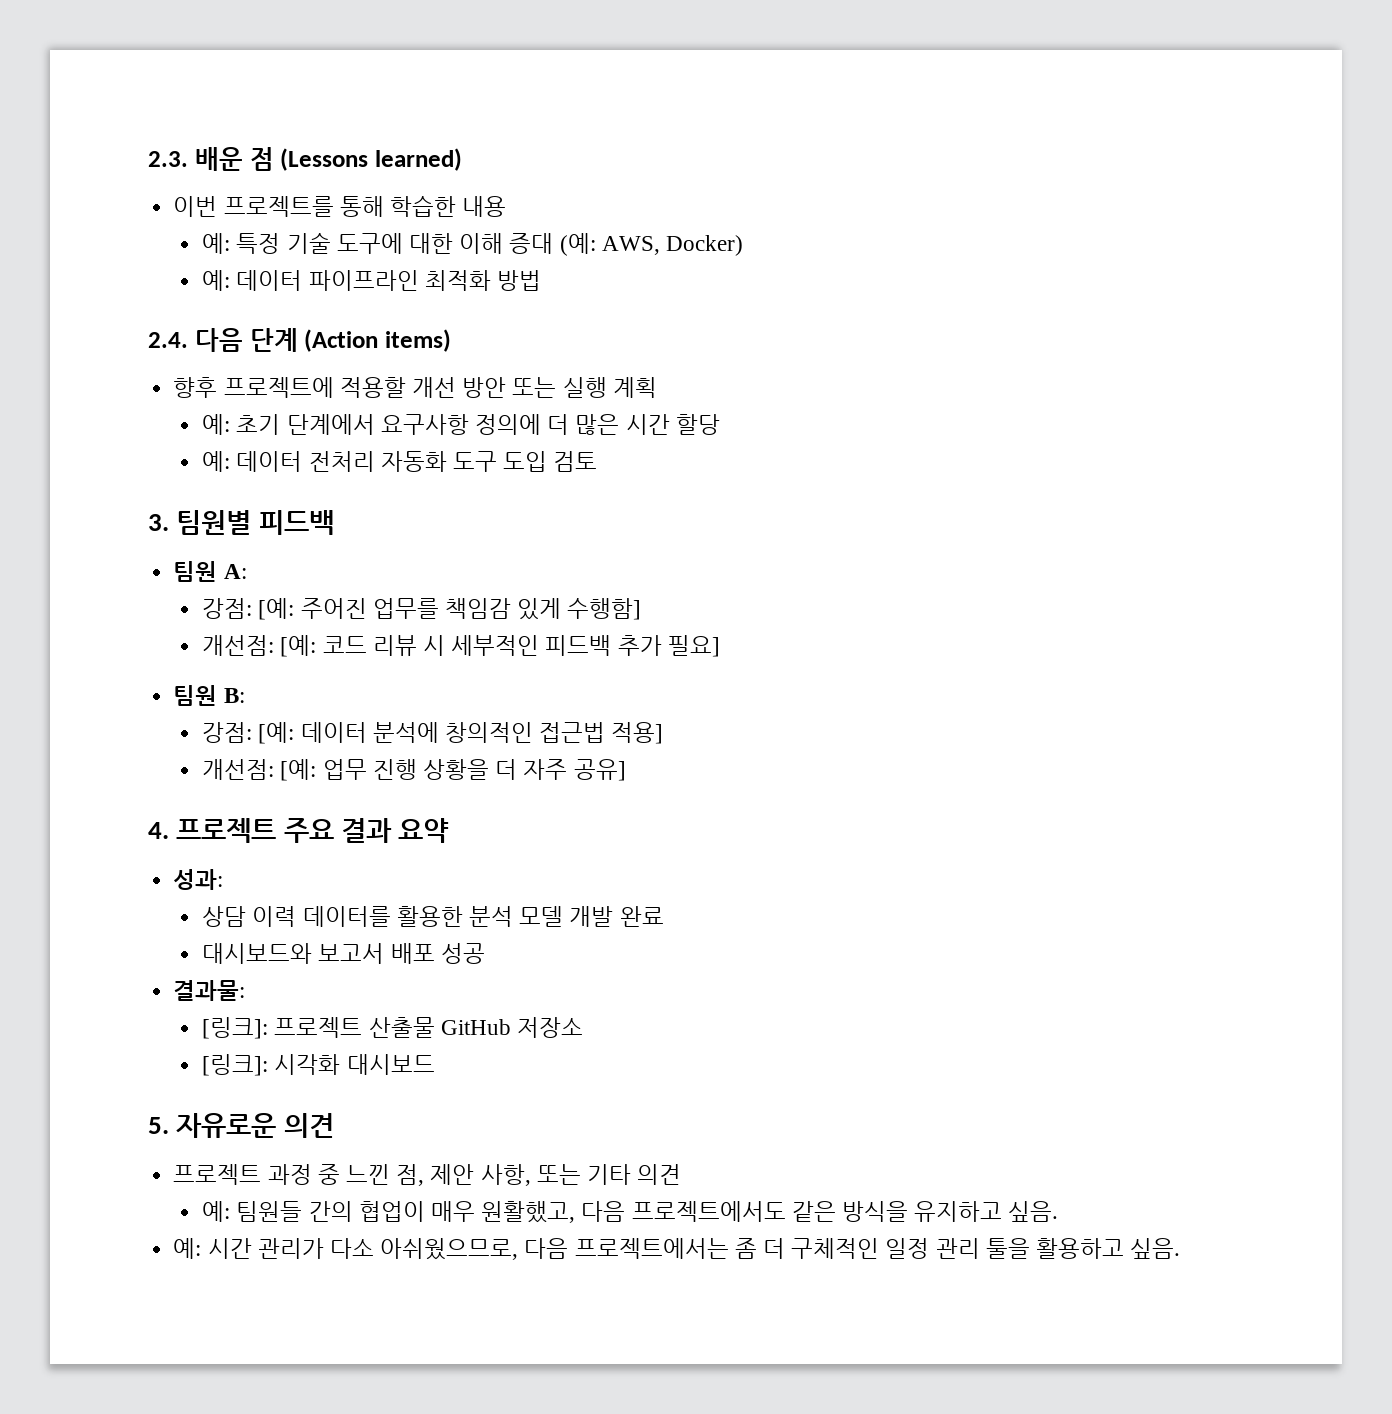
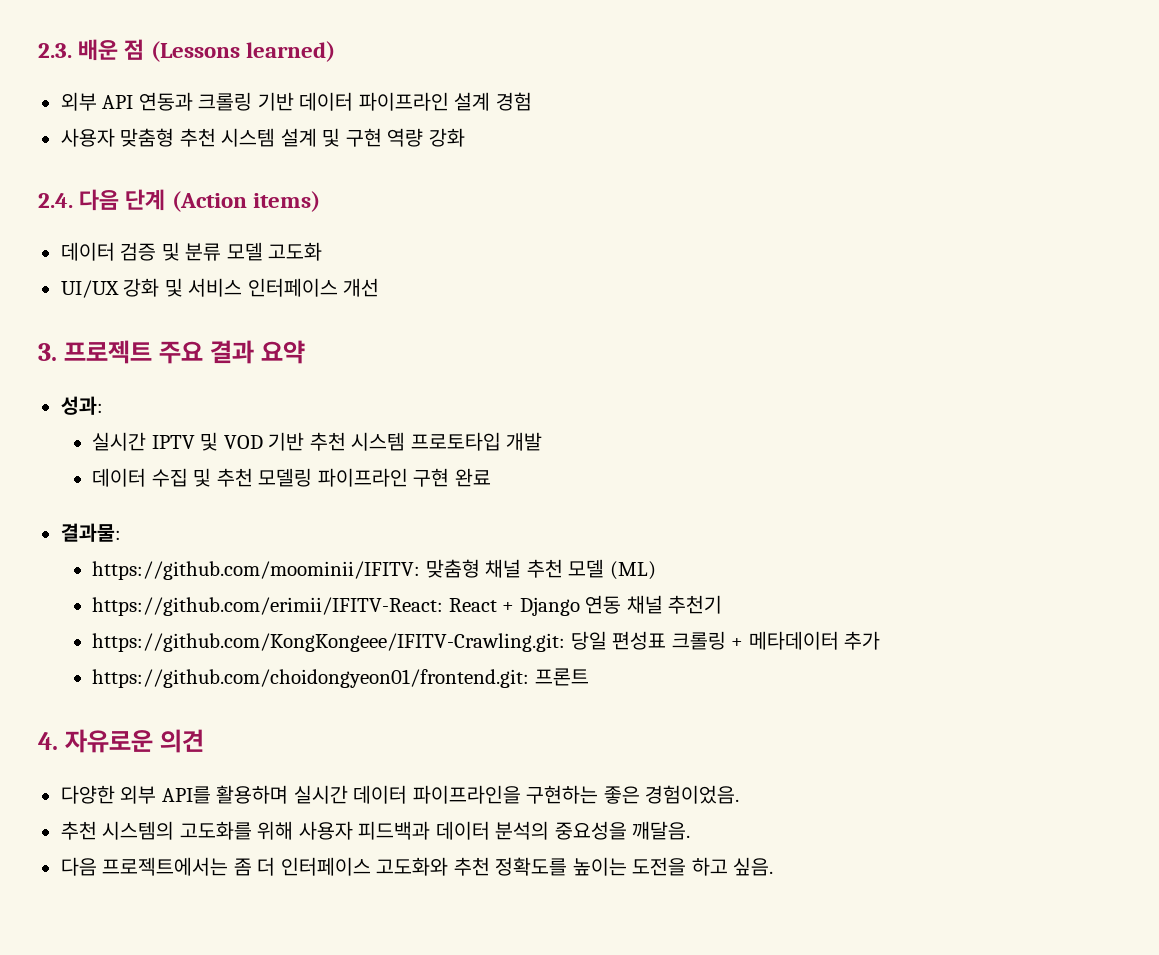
[173,195,507,217] [202,232,744,256] [202,270,541,291] 이번 프로젝트를 통해 학습한 내용 // 예: 특정 기술 도구에 대한 이해 증대 (예: AWS, Docker) // 예: 데이터 파이프라인 최적화 방법 -> [60,92,532,111] [60,128,465,147] 외부 API 연동과 크롤링 기반 데이터 파이프라인 설계 경험 // 사용자 맞춤형 추천 시스템 설계 및 구현 역량 강화
[173,377,657,398] [202,414,720,435] [202,451,598,472] [148,510,334,535] [173,561,247,582] [202,598,642,620] [202,635,720,657] [173,685,245,706] [202,722,664,744] [202,759,626,781] [148,822,169,839] 향후 프로젝트에 적용할 개선 방안 또는 실행 계획 // 예: 초기 단계에서 요구사항 정의에 더 많은 시간 할당 // 예: 데이터 전처리 자동화 도구 도입 검토 // 3. 팀원별 피드백 // 팀원 A: // 강점: [예: 주어진 업무를 책임감 있게 수행함] // 개선점: [예: 코드 리뷰 시 세부적인 피드백 추가 필요] // 팀원 B: // 강점: [예: 데이터 분석에 창의적인 접근법 적용] // 개선점: [예: 업무 진행 상황을 더 자주 공유] // 4. -> [60,242,323,261] [60,278,380,298] [38,343,57,361] 데이터 검증 및 분류 모델 고도화 // UI/UX 강화 및 서비스 인터페이스 개선 // 3.
[202,906,664,927] [202,943,485,964] [173,980,246,1001] [202,1017,583,1039] [202,1054,435,1076] [148,1113,334,1138] [173,1164,682,1186] [202,1201,1059,1223] [173,1238,1125,1260] 상담 이력 데이터를 활용한 분석 모델 개발 완료 // 대시보드와 보고서 배포 성공 // 결과물: // [링크]: 프로젝트 산출물 GitHub 저장소 // [링크]: 시각화 대시보드 // 5. 자유로운 의견 // 프로젝트 과정 중 느낀 점, 제안 사항, 또는 기타 의견 // 예: 팀원들 간의 협업이 매우 원활했고, 다음 프로젝트에서도 같은 방식을 유지하고 싶음. // 예: 시간 관리가 다소 아쉬웠으므로, 다음 프로젝트에서는 좀 더 구체적인 일정 관리 툴을 활용하고 -> [92,432,543,451] [92,468,491,487] [60,523,121,542] [92,559,656,580] [92,595,723,616] [92,631,881,652] [92,668,589,688] [38,729,204,753] [60,785,740,804] [60,821,691,840] [60,857,728,876] 실시간 IPTV 및 VOD 기반 추천 시스템 프로토타입 개발 // 데이터 수집 및 추천 모델링 파이프라인 구현 완료 // 결과물: // https://github.com/moominii/IFITV: 맞춤형 채널 추천 모델 (ML) // https://github.com/erimii/IFITV-React: React + Django 연동 채널 추천기 // https://github.com/KongKongeee/IFITV-Crawling.git: 당일 편성표 크롤링 + 메타데이터 추가 // https://github.com/choidongyeon01/frontend.git: 프론트 // 4. 자유로운 의견 // 다양한 외부 API를 활용하며 실시간 데이터 파이프라인을 구현하는 좋은 경험이었음. // 추천 시스템의 고도화를 위해 사용자 피드백과 데이터 분석의 중요성을 깨달음. // 다음 프로젝트에서는 좀 더 인터페이스 고도화와 추천 정확도를 높이는 도전을 하고

